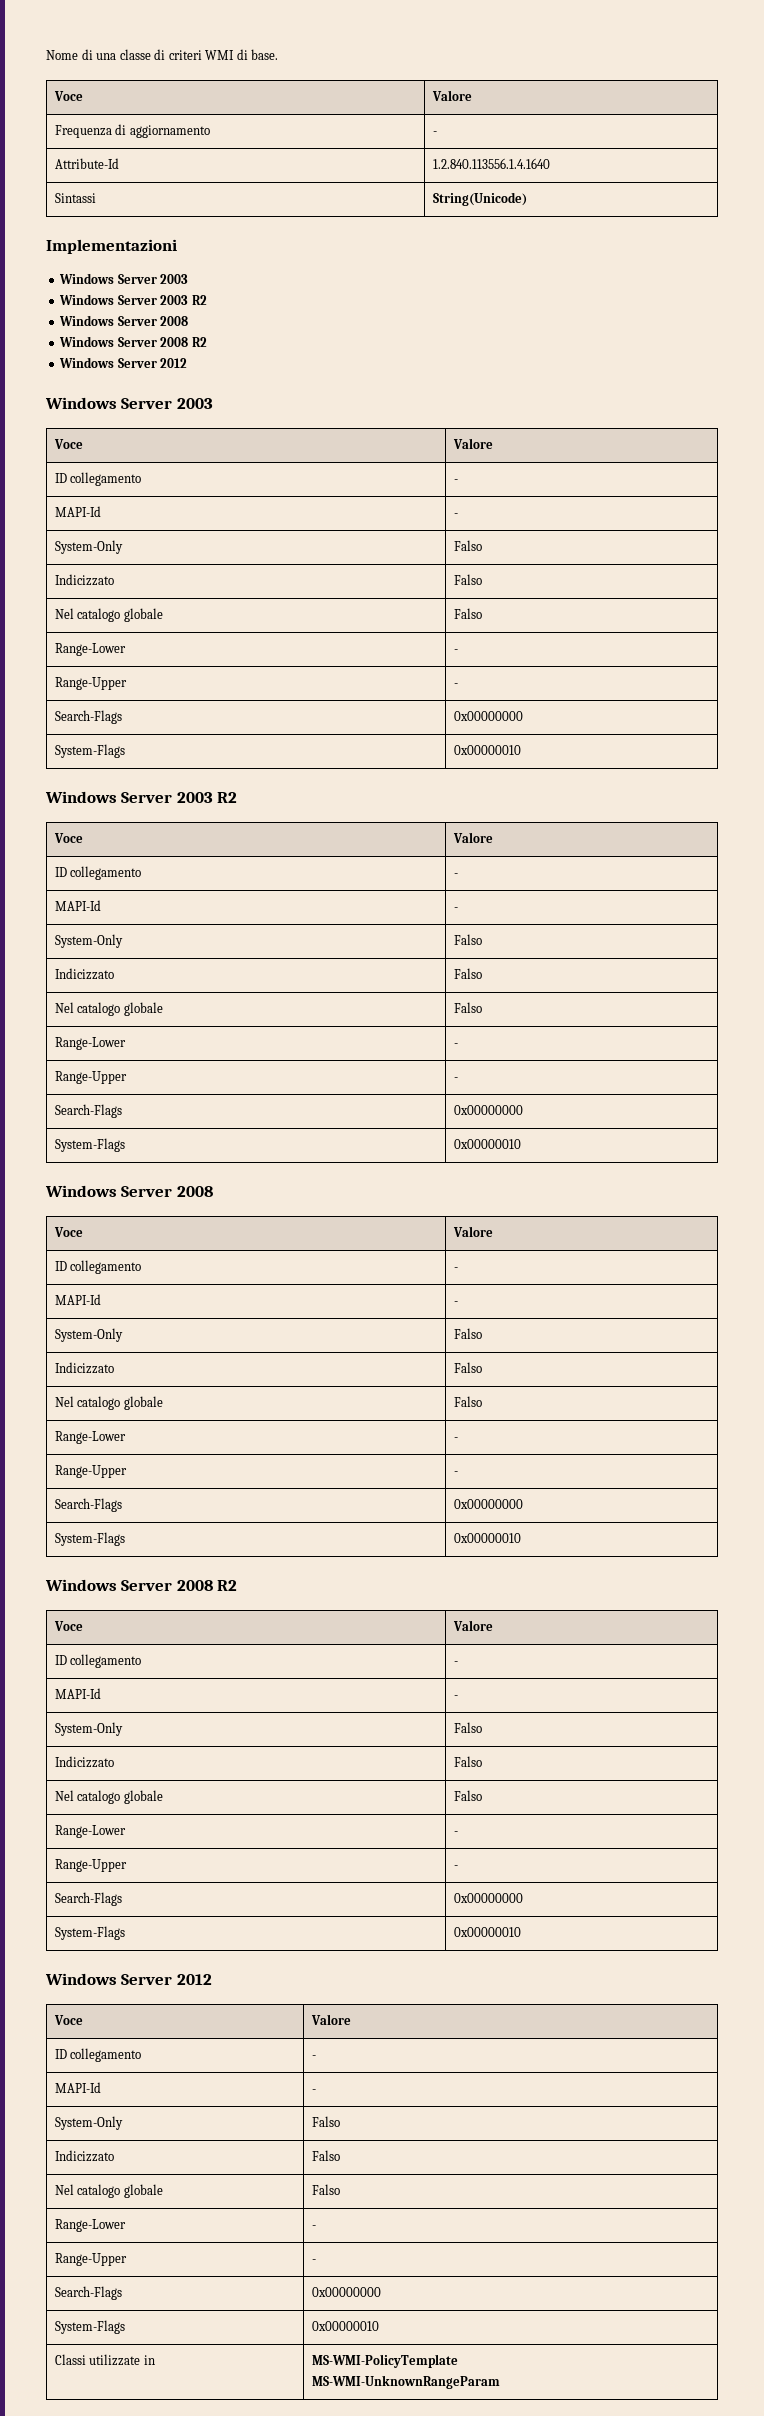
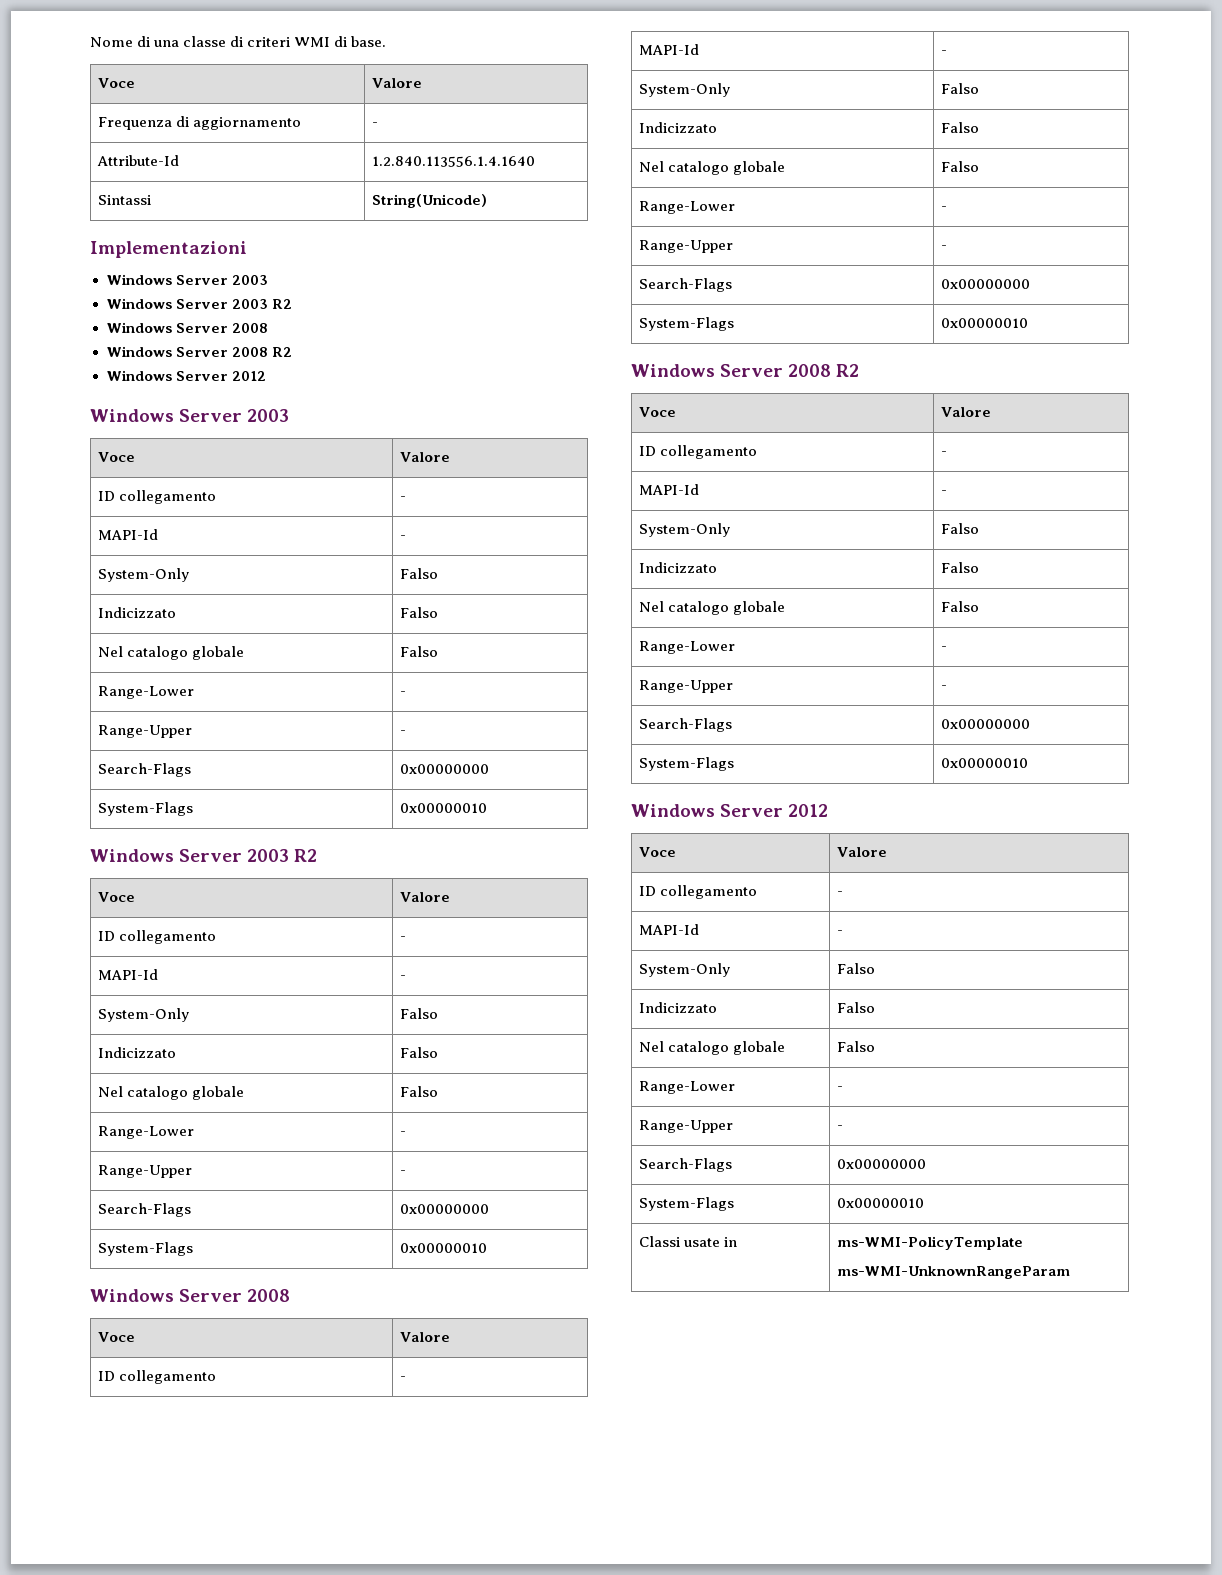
[89,2354,141,2366] utilizzate -> [684,1238,721,1247] usate
[311,2354,458,2368] [311,2375,500,2389] MS-WMI-PolicyTemplate // MS-WMI-UnknownRangeParam -> [837,1236,1024,1250] [837,1266,1071,1279] ms-WMI-PolicyTemplate // ms-WMI-UnknownRangeParam

